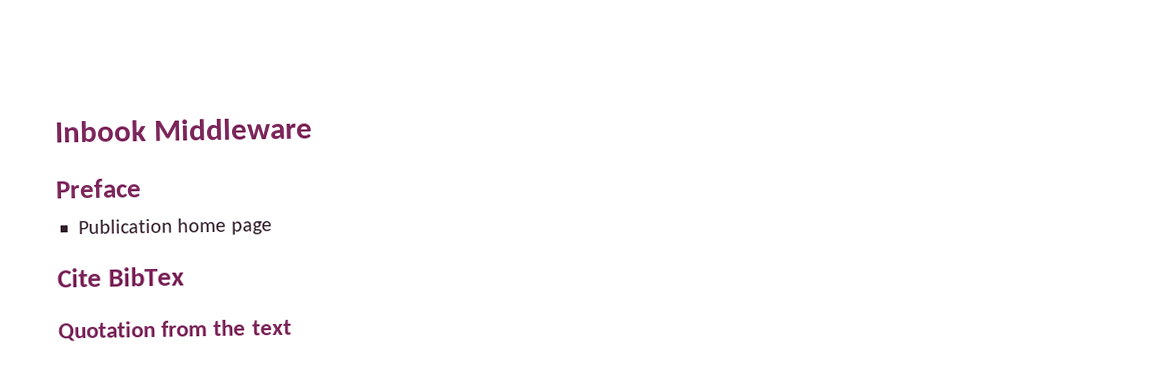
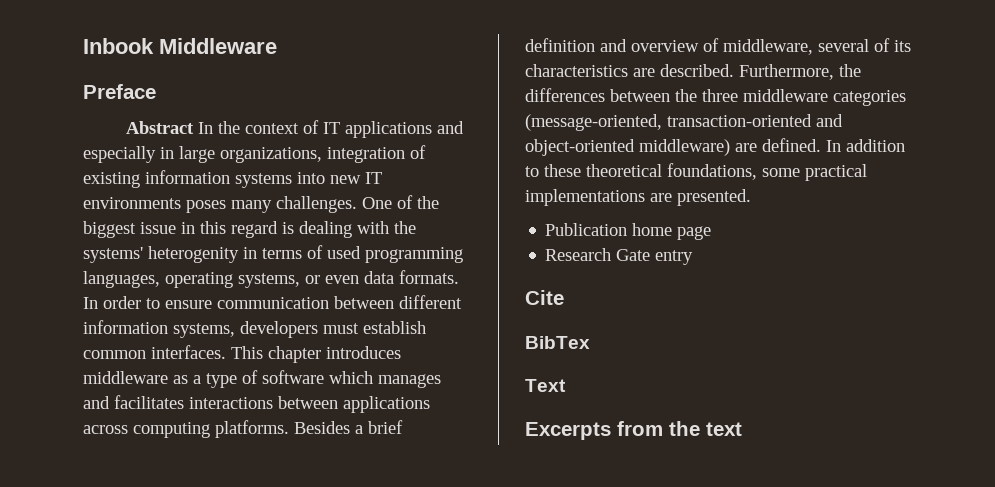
(142, 188) none -> [125,120,464,138] [83,145,426,163] [83,170,382,188] [83,195,439,213] [83,221,416,238] [83,245,463,263] [83,270,459,288] [83,295,462,309] [83,320,426,338] [83,345,401,363] [83,370,441,388] [83,395,430,413] [83,420,403,438] [525,38,911,55] [525,64,861,80] [525,88,906,106] [525,114,843,131] [525,138,905,156] [525,163,867,181] [525,189,751,206] // Abstract In the context of IT applications and especially in large organizations, integration of existing information systems into new IT environments poses many challenges. One of the biggest issue in this regard is dealing with the systems' heterogenity in terms of used programming languages, operating systems, or even data formats. In order to ensure communication between different information systems, developers must establish common interfaces. This chapter introduces middleware as a type of software which manages and facilitates interactions between applications across computing platforms. Besides a brief definition and overview of middleware, several of its characteristics are described. Furthermore, the differences between the three middleware categories (message-oriented, transaction-oriented and object-oriented middleware) are defined. In addition to these theoretical foundations, some practical implementations are presented.
(272, 228) none -> [545,248,694,265] // Research Gate entry
(102, 277) none -> (564, 297) //
[58,320,156,342] Quotation -> [525,379,566,392] [525,422,611,440] Text // Excerpts

